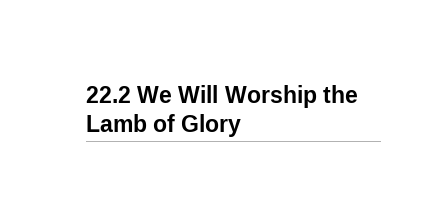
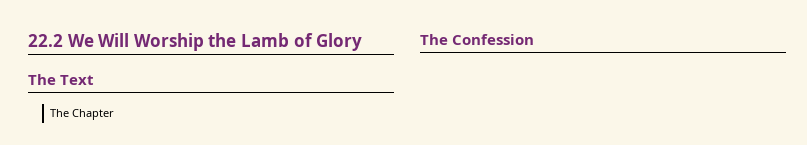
(242, 125) none -> [28,74,95,85] [49,109,114,120] [420,34,535,45] // The Text // The Chapter // The Confession

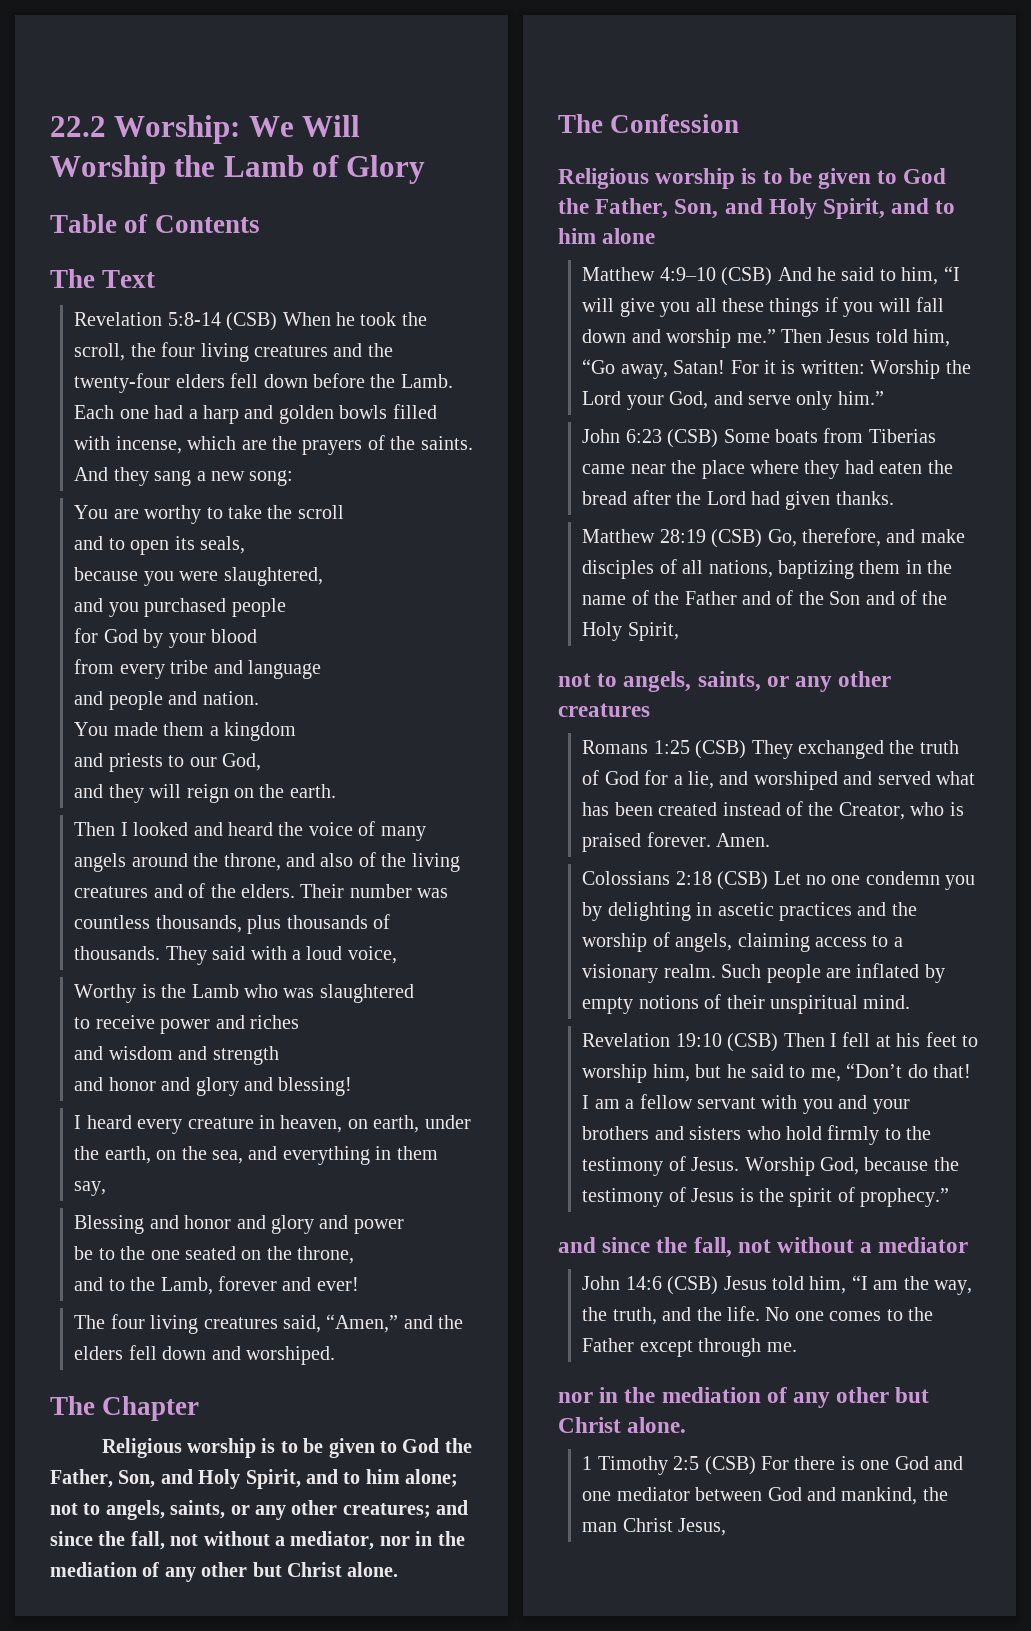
(63, 40) none -> [114,115,241,144] Worship:
(363, 42) none -> [50,214,260,233] // Table of Contents
[49,109,114,120] [420,34,535,45] The Chapter // The Confession -> [74,312,427,331] [74,342,393,362] [74,373,453,393] [74,404,437,424] [74,435,473,455] [74,467,294,486] [74,505,344,524] [74,536,245,555] [74,567,323,586] [74,598,286,617] [74,628,257,648] [74,659,321,679] [74,691,259,710] [74,722,296,741] [74,753,261,772] [74,784,336,803] [74,821,426,841] [74,852,460,872] [74,883,449,898] [74,914,390,934] [74,946,397,965] [74,984,414,1003] [74,1015,299,1034] [74,1046,279,1065] [74,1077,353,1096] [74,1115,471,1134] [74,1146,438,1165] [74,1181,107,1196] [74,1215,404,1234] [74,1246,355,1264] [74,1276,359,1295] [74,1314,464,1334] [74,1345,335,1365] [50,1396,200,1421] [101,1438,472,1458] [50,1469,459,1489] [50,1500,469,1520] [50,1531,465,1550] [50,1562,399,1582] [558,114,740,133] [558,168,947,189] [558,198,956,219] [558,228,656,244] [582,266,960,286] [582,297,944,317] [582,329,951,348] [582,359,971,379] [582,391,884,410] [582,428,936,448] [582,460,953,479] [582,490,894,510] [582,528,965,548] [582,559,953,579] [582,590,948,605] [582,622,679,641] [558,671,892,692] [558,703,650,717] [582,740,959,759] [582,770,975,790] [582,801,964,820] [582,832,771,852] [582,871,976,890] [582,902,917,921] [582,932,903,952] [582,963,945,983] [582,994,911,1014] [582,1032,978,1052] [582,1063,971,1083] [582,1094,910,1114] [582,1125,932,1145] [582,1156,959,1176] [582,1187,950,1207] [558,1237,969,1258] [582,1275,972,1295] [582,1306,933,1325] [582,1338,797,1357] [558,1387,930,1408] [558,1417,687,1433] [582,1456,963,1475] [582,1487,948,1505] [582,1518,727,1536] Revelation 5:8-14 (CSB) When he took the scroll, the four living creatures and the twenty-four elders fell down before the Lamb. Each one had a harp and golden bowls filled with incense, which are the prayers of the saints. And they sang a new song: // You are worthy to take the scroll // and to open its seals, // because you were slaughtered, // and you purchased people // for God by your blood // from every tribe and language // and people and nation. // You made them a kingdom // and priests to our God, // and they will reign on the earth. // Then I looked and heard the voice of many angels around the throne, and also of the living creatures and of the elders. Their number was countless thousands, plus thousands of thousands. They said with a loud voice, // Worthy is the Lamb who was slaughtered // to receive power and riches // and wisdom and strength // and honor and glory and blessing! // I heard every creature in heaven, on earth, under the earth, on the sea, and everything in them say, // Blessing and honor and glory and power // be to the one seated on the throne, // and to the Lamb, forever and ever! // The four living creatures said, “Amen,” and the elders fell down and worshiped. // The Chapter // Religious worship is to be given to God the Father, Son, and Holy Spirit, and to him alone; not to angels, saints, or any other creatures; and since the fall, not without a mediator, nor in the mediation of any other but Christ alone. // The Confession // Religious worship is to be given to God the Father, Son, and Holy Spirit, and to him alone // Matthew 4:9–10 (CSB) And he said to him, “I will give you all these things if you will fall down and worship me.” Then Jesus told him, “Go away, Satan! For it is written: Worship the Lord your God, and serve only him.” // John 6:23 (CSB) Some boats from Tiberias came near the place where they had eaten the bread after the Lord had given thanks. // Matthew 28:19 (CSB) Go, therefore, and make disciples of all nations, baptizing them in the name of the Father and of the Son and of the Holy Spirit, // not to angels, saints, or any other creatures // Romans 1:25 (CSB) They exchanged the truth of God for a lie, and worshiped and served what has been created instead of the Creator, who is praised forever. Amen. // Colossians 2:18 (CSB) Let no one condemn you by delighting in ascetic practices and the worship of angels, claiming access to a visionary realm. Such people are inflated by empty notions of their unspiritual mind. // Revelation 19:10 (CSB) Then I fell at his feet to worship him, but he said to me, “Don’t do that! I am a fellow servant with you and your brothers and sisters who hold firmly to the testimony of Jesus. Worship God, because the testimony of Jesus is the spirit of prophecy.” // and since the fall, not without a mediator // John 14:6 (CSB) Jesus told him, “I am the way, the truth, and the life. No one comes to the Father except through me. // nor in the mediation of any other but Christ alone. // 1 Timothy 2:5 (CSB) For there is one God and one mediator between God and mankind, the man Christ Jesus,

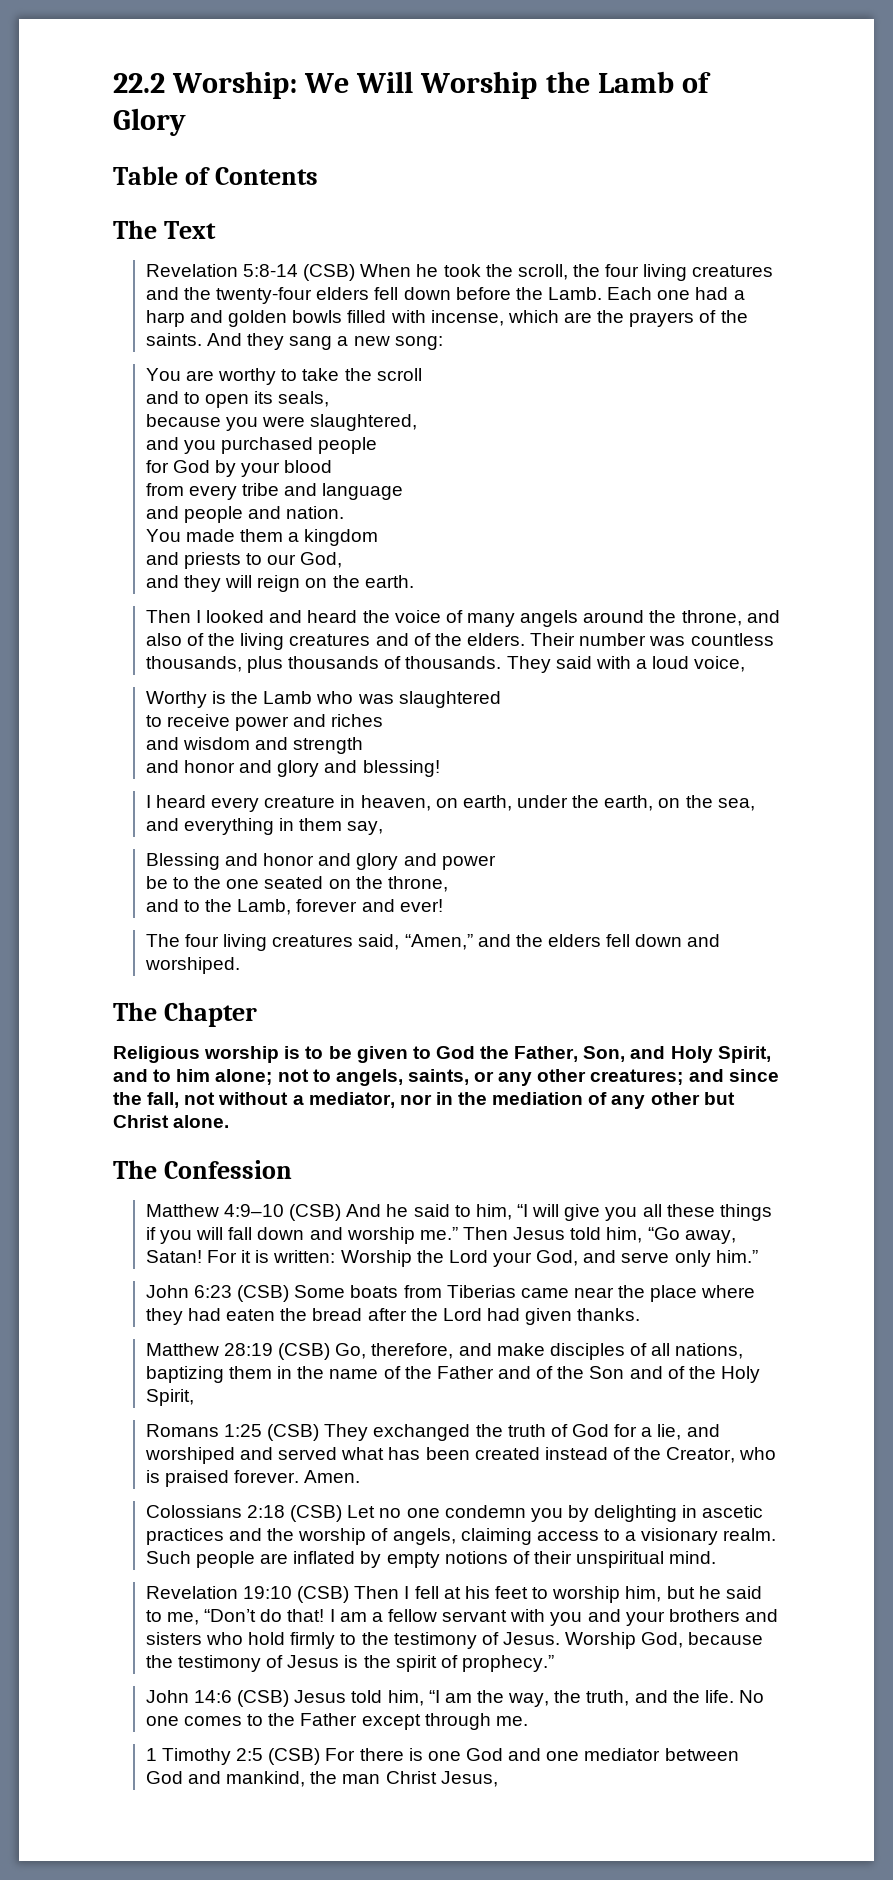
[558,168,947,189] [558,198,956,219] [558,228,656,244] // Religious worship is to be given to God the Father, Son, and Holy Spirit, and to him alone -> (293, 1169) none
[558,671,892,692] [558,703,650,717] // not to angels, saints, or any other creatures -> (194, 1397) none
[558,1237,969,1258] // and since the fall, not without a mediator -> (554, 1663) none
[558,1387,930,1408] [558,1417,687,1433] // nor in the mediation of any other but Christ alone. -> (528, 1721) none

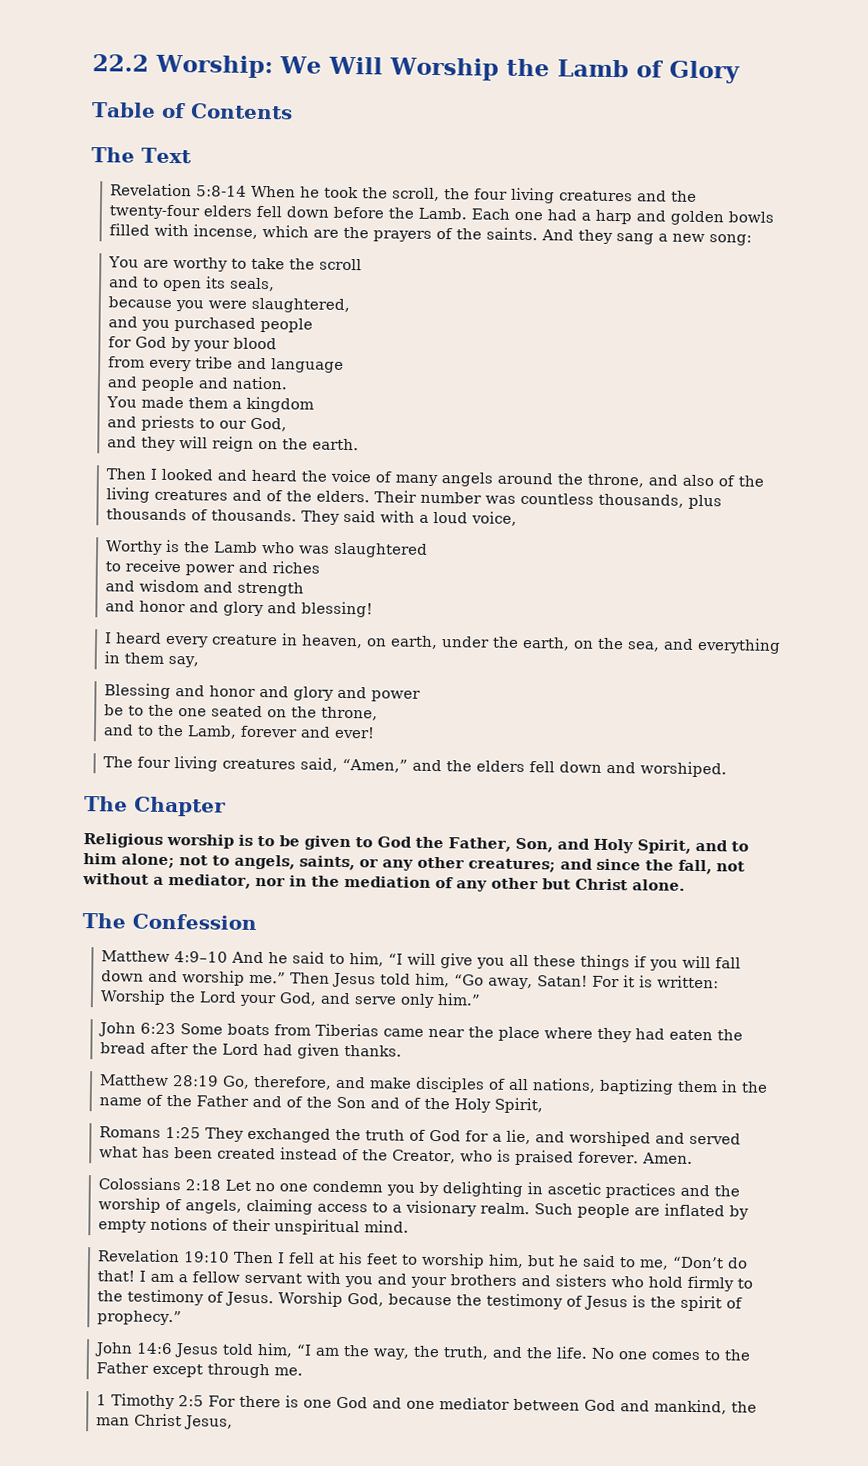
[303,264,356,281] (CSB) -> (247, 191) none
[289,1204,342,1221] (CSB) -> (228, 957) none
[237,1285,290,1302] (CSB) -> (176, 1028) none
[278,1343,331,1360] (CSB) -> (219, 1081) none
[267,1424,320,1441] (CSB) -> (201, 1132) none
[290,1505,343,1522] (CSB) -> (221, 1185) none
[297,1586,350,1603] (CSB) -> (230, 1257) none
[237,1690,290,1707] (CSB) -> (173, 1348) none
[268,1748,321,1765] (CSB) -> (204, 1401) none

